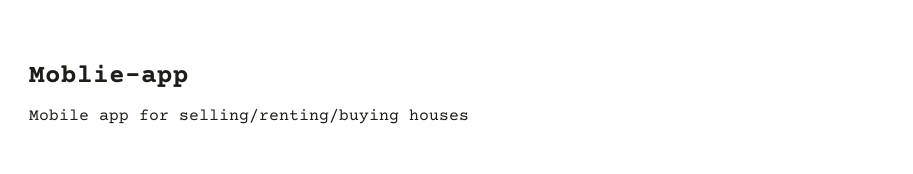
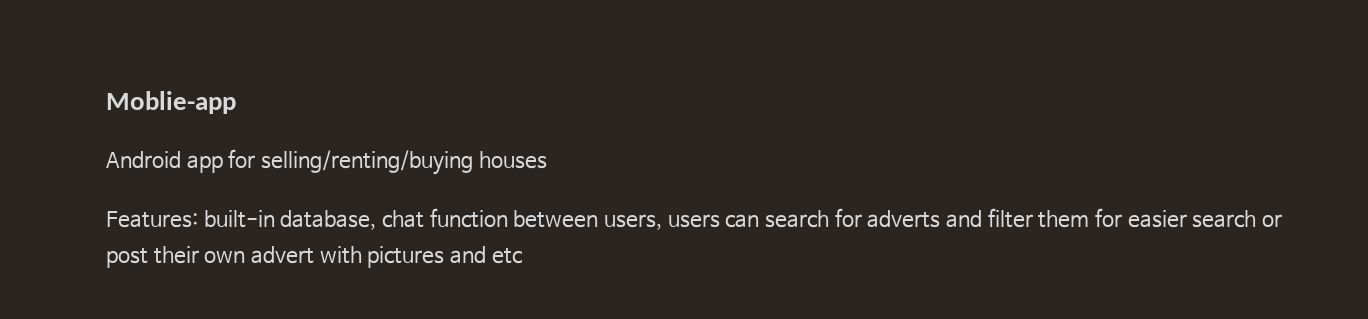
[29,109,89,121] Mobile -> [106,151,181,168] Android
(469, 115) none -> [106,208,1282,230] [106,246,522,268] // Features: built-in database, chat function between users, users can search for adverts and filter them for easier search or post their own advert with pictures and etc

